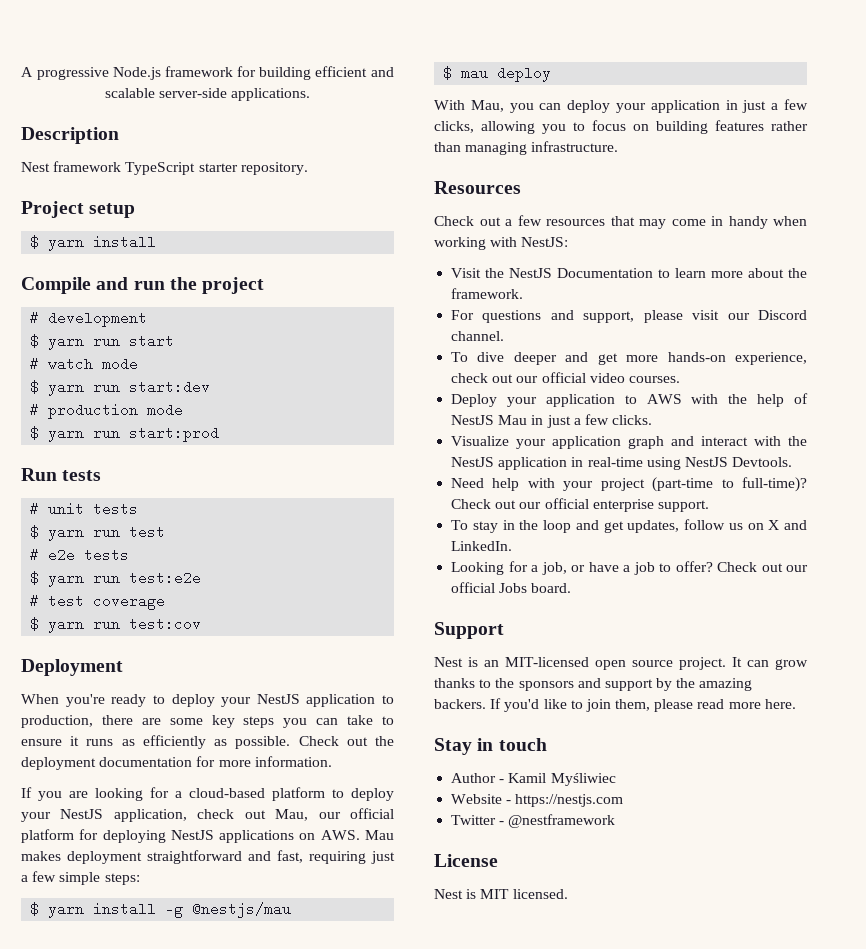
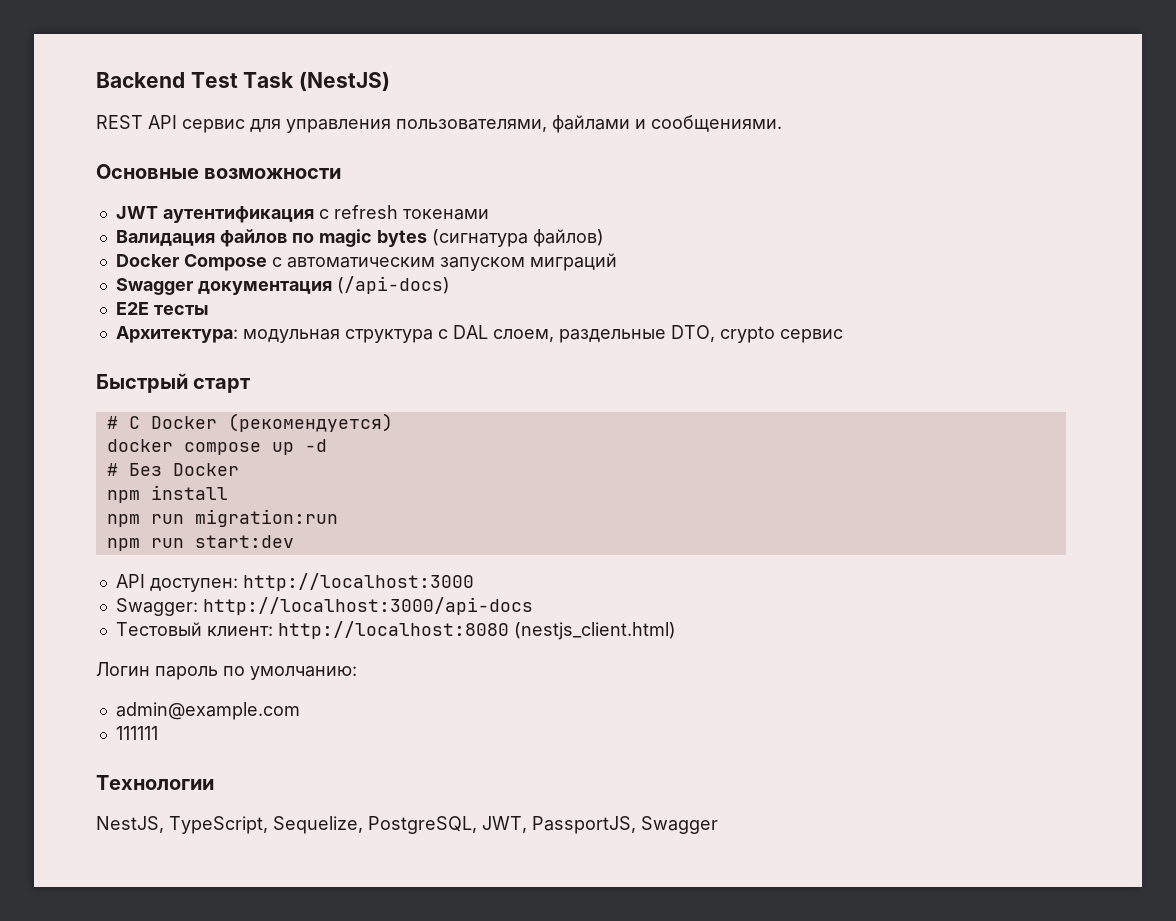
[21,66,394,80] [104,88,311,101] [21,127,119,144] [21,161,308,175] [21,201,136,218] [30,235,157,251] [21,277,265,294] [30,311,148,327] [30,334,175,350] [30,357,139,371] [30,380,211,396] [30,403,184,419] [30,426,220,442] [21,468,102,481] [30,502,139,516] [30,525,166,541] [30,548,130,562] [30,571,202,587] [30,594,166,610] [30,617,202,633] [21,659,123,676] [21,694,394,707] [21,715,395,728] [21,735,395,749] [21,756,332,770] [21,787,394,801] [21,808,394,822] [21,829,394,843] [21,850,395,864] [21,871,140,885] [30,902,292,918] [443,66,552,82] [434,99,808,113] [434,120,808,134] [434,141,619,155] [434,181,521,194] [434,215,807,229] [434,237,569,250] [451,268,807,278] [451,288,524,299] [451,310,807,323] [451,331,505,341] [451,352,807,365] [451,372,680,383] [451,393,808,407] [451,414,653,428] [451,436,807,449] [451,457,793,470] [451,477,807,492] [451,498,709,512] [451,519,807,533] [451,541,513,551] [451,561,808,575] [451,582,572,593] [434,622,504,639] [434,657,808,670] [434,678,753,691] [434,698,796,712] [434,738,547,755] [451,773,616,786] [451,794,624,807] [451,814,616,828] [434,854,498,867] [434,889,568,899] A progressive Node.js framework for building efficient and scalable server-side applications. // Description // Nest framework TypeScript starter repository. // Project setup // $ yarn install // Compile and run the project // # development // $ yarn run start // # watch mode // $ yarn run start:dev // # production mode // $ yarn run start:prod // Run tests // # unit tests // $ yarn run test // # e2e tests // $ yarn run test:e2e // # test coverage // $ yarn run test:cov // Deployment // When you're ready to deploy your NestJS application to production, there are some key steps you can take to ensure it runs as efficiently as possible. Check out the deployment documentation for more information. // If you are looking for a cloud-based platform to deploy your NestJS application, check out Mau, our official platform for deploying NestJS applications on AWS. Mau makes deployment straightforward and fast, requiring just a few simple steps: // $ yarn install -g @nestjs/mau // $ mau deploy // With Mau, you can deploy your application in just a few clicks, allowing you to focus on building features rather than managing infrastructure. // Resources // Check out a few resources that may come in handy when working with NestJS: // Visit the NestJS Documentation to learn more about the framework. // For questions and support, please visit our Discord channel. // To dive deeper and get more hands-on experience, check out our official video courses. // Deploy your application to AWS with the help of NestJS Mau in just a few clicks. // Visualize your application graph and interact with the NestJS application in real-time using NestJS Devtools. // Need help with your project (part-time to full-time)? Check out our official enterprise support. // To stay in the loop and get updates, follow us on X and LinkedIn. // Looking for a job, or have a job to offer? Check out our official Jobs board. // Support // Nest is an MIT-licensed open source project. It can grow thanks to the sponsors and support by the amazing backers. If you'd like to join them, please read more here. // Stay in touch // Author - Kamil Myśliwiec // Website - https://nestjs.com // Twitter - @nestframework // License // Nest is MIT licensed. -> [96,71,391,91] [96,115,782,133] [96,164,342,179] [115,205,489,223] [115,229,604,247] [115,253,617,271] [115,276,450,295] [115,302,209,315] [115,325,843,343] [96,373,251,393] [106,413,393,432] [106,439,327,455] [106,463,239,476] [106,485,228,503] [106,509,338,527] [106,535,294,551] [115,573,474,592] [115,597,533,616] [115,621,676,640] [96,662,357,680] [115,702,300,720] [115,726,158,740] [96,775,214,790] [96,816,718,834] Backend Test Task (NestJS) // REST API сервис для управления пользователями, файлами и сообщениями. // Основные возможности // JWT аутентификация с refresh токенами // Валидация файлов по magic bytes (сигнатура файлов) // Docker Compose с автоматическим запуском миграций // Swagger документация (/api-docs) // E2E тесты // Архитектура: модульная структура с DAL слоем, раздельные DTO, crypto сервис // Быстрый старт // # С Docker (рекомендуется) // docker compose up -d // # Без Docker // npm install // npm run migration:run // npm run start:dev // API доступен: http://localhost:3000 // Swagger: http://localhost:3000/api-docs // Тестовый клиент: http://localhost:8080 (nestjs_client.html) // Логин пароль по умолчанию: // admin@example.com // 111111 // Технологии // NestJS, TypeScript, Sequelize, PostgreSQL, JWT, PassportJS, Swagger

